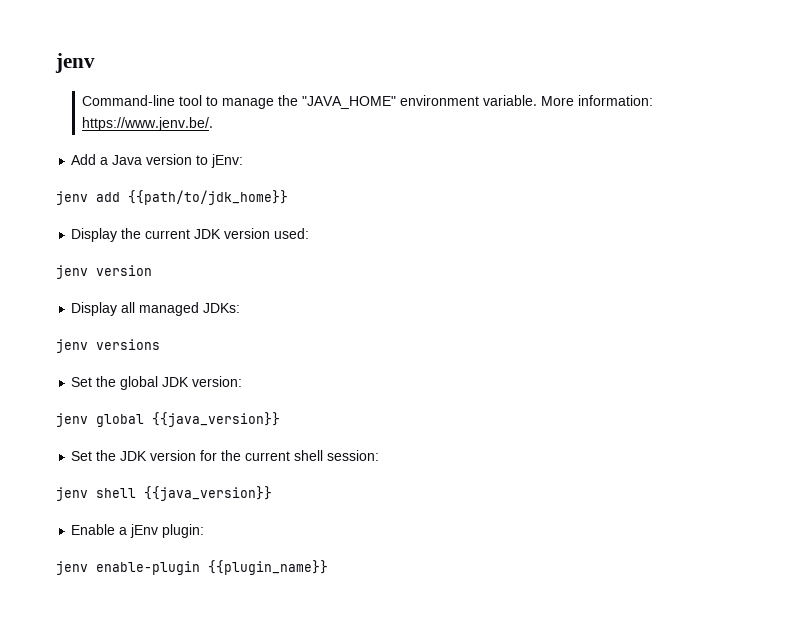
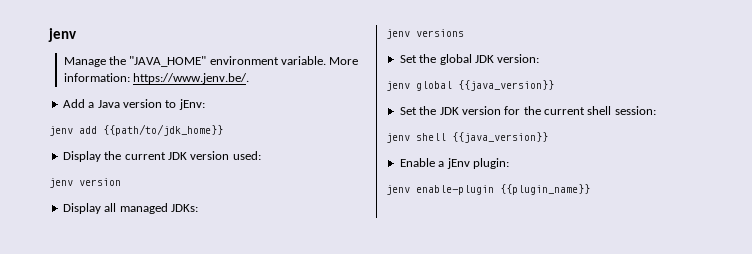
[82,95,275,109] Command-line tool to manage -> [63,57,106,67] Manage

